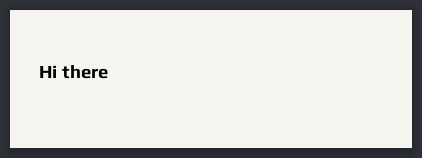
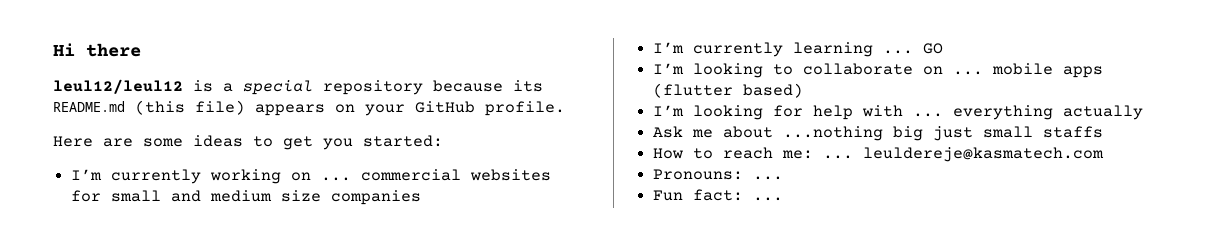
(108, 72) none -> [53,79,543,95] [53,100,565,116] [53,135,443,150] [71,169,552,184] [71,190,422,205] [653,42,944,57] [653,63,1104,78] [653,83,804,98] [653,105,1144,120] [653,126,1104,141] [653,147,1105,162] [653,169,784,180] [653,189,784,201] // leul12/leul12 is a special repository because its README.md (this file) appears on your GitHub profile. // Here are some ideas to get you started: // I’m currently working on ... commercial websites for small and medium size companies // I’m currently learning ... GO // I’m looking to collaborate on ... mobile apps (flutter based) // I’m looking for help with ... everything actually // Ask me about ...nothing big just small staffs // How to reach me: ... leuldereje@kasmatech.com // Pronouns: ... // Fun fact: ...

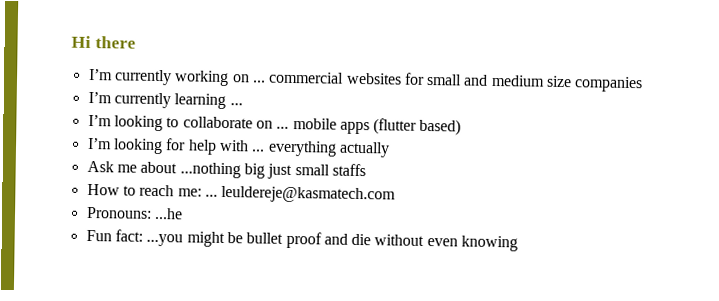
[53,79,543,95] [53,100,565,116] [53,135,443,150] // leul12/leul12 is a special repository because its README.md (this file) appears on your GitHub profile. // Here are some ideas to get you started: -> (136, 42) none
[923,43,944,54] GO -> (243, 104) none
[753,176,784,180] ... -> [153,207,183,220] ...he
[753,197,784,201] ... -> [146,231,519,252] ...you might be bullet proof and die without even knowing

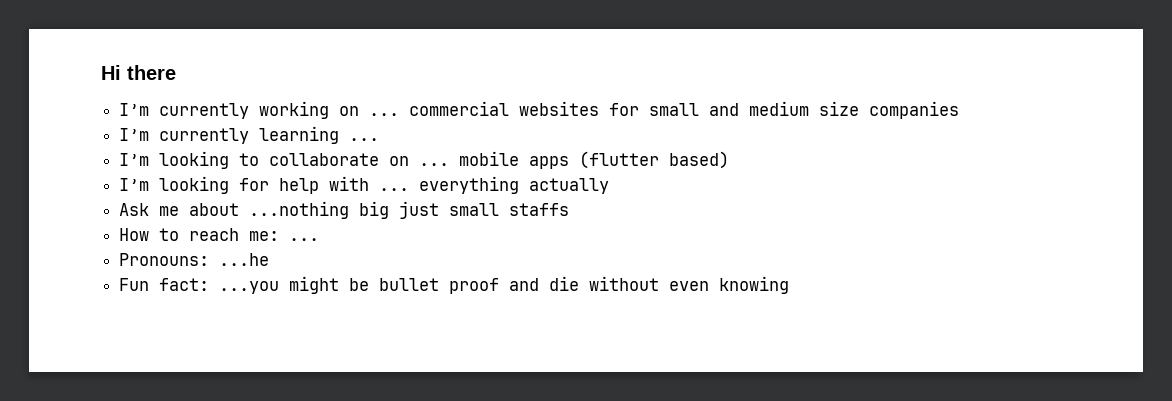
[221,185,397,204] leuldereje@kasmatech.com -> (320, 239) none

